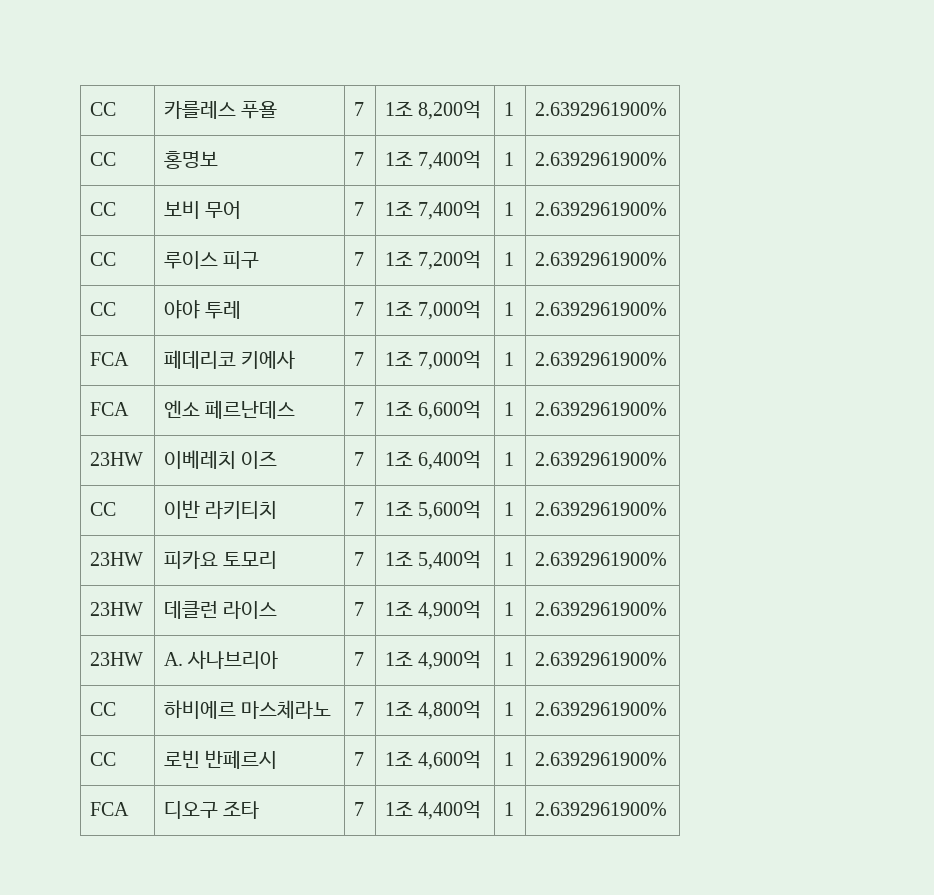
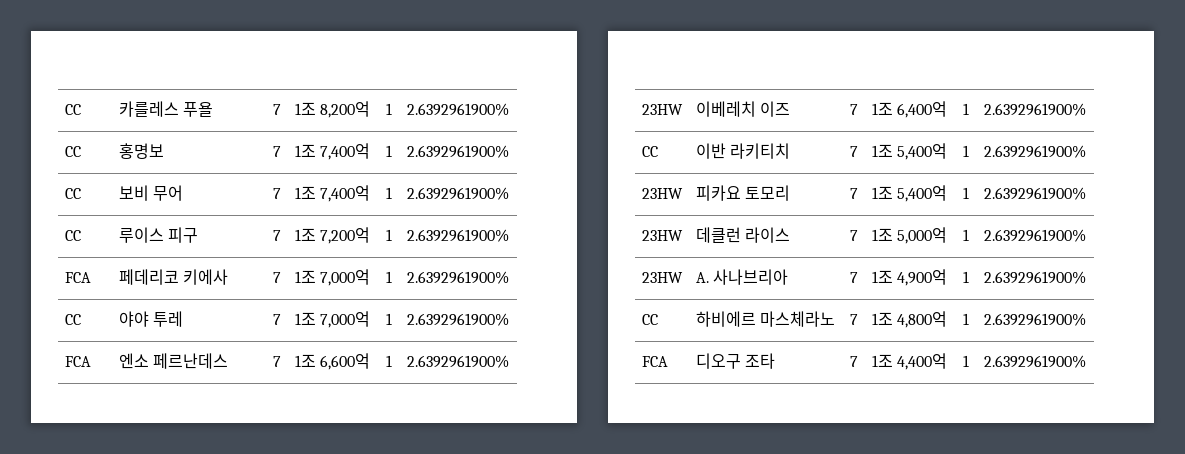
[90,302,117,316] [164,300,242,319] [354,302,365,316] [385,300,482,320] [504,302,515,316] [535,302,668,316] [90,352,130,366] [164,350,296,369] CC | 야야 투레 | 7 | 1조 7,000억 | 1 | 2.6392961900% // FCA | 페데리코 키에사 -> [64,272,91,283] [118,269,228,285] [272,272,281,283] [294,269,370,286] [385,271,392,283] [406,271,509,284] [64,314,81,325] [118,311,183,327] FCA | 페데리코 키에사 | 7 | 1조 7,000억 | 1 | 2.6392961900% // CC | 야야 투레
[418,500,482,520] 5,600억 -> [896,143,947,160] 5,400억
[418,600,482,620] 4,900억 -> [896,227,947,244] 5,000억
[90,752,117,766] [164,750,278,769] [354,752,365,766] [385,750,482,770] [504,752,515,766] [535,752,668,766] // CC | 로빈 반페르시 | 7 | 1조 4,600억 | 1 | 2.6392961900% -> (1086, 319) none

